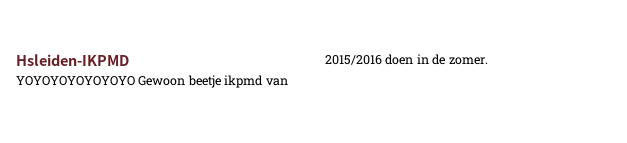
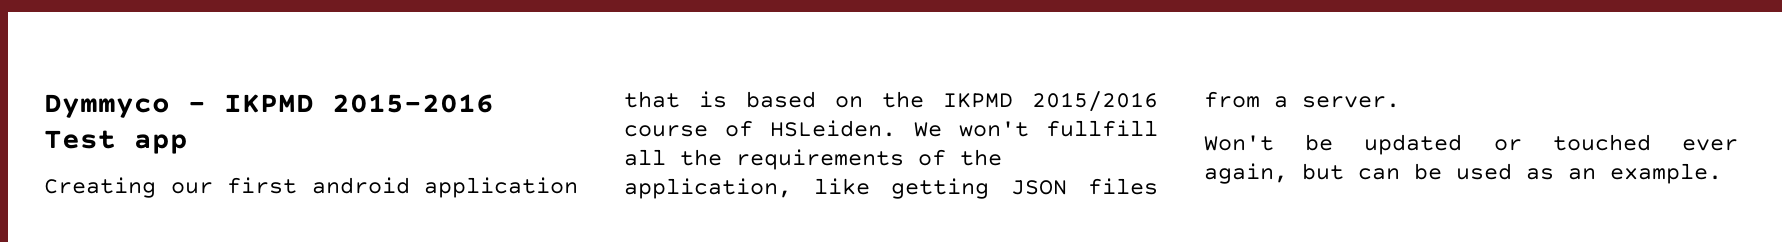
[16,54,129,66] [16,75,288,88] [325,54,488,65] Hsleiden-IKPMD // YOYOYOYOYOYOYO Gewoon beetje ikpmd van 2015/2016 doen in de zomer. -> [44,94,494,118] [44,130,188,154] [44,177,578,198] [624,91,1158,112] [624,120,1158,137] [624,149,1002,170] [624,178,1158,199] [1204,91,1400,108] [1204,134,1738,155] [1204,163,1722,184] Dymmyco - IKPMD 2015-2016 Test app // Creating our first android application that is based on the IKPMD 2015/2016 course of HSLeiden. We won't fullfill all the requirements of the application, like getting JSON files from a server. // Won't be updated or touched ever again, but can be used as an example.

